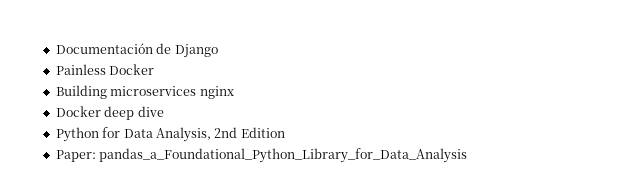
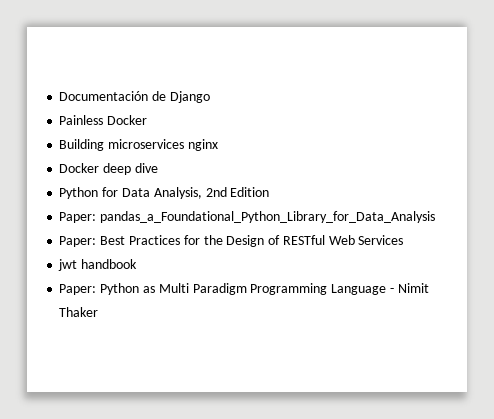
(468, 155) none -> [59,235,404,247] [58,259,138,271] [59,283,429,295] [59,307,99,317] // Paper: Best Practices for the Design of RESTful Web Services // jwt handbook // Paper: Python as Multi Paradigm Programming Language - Nimit Thaker

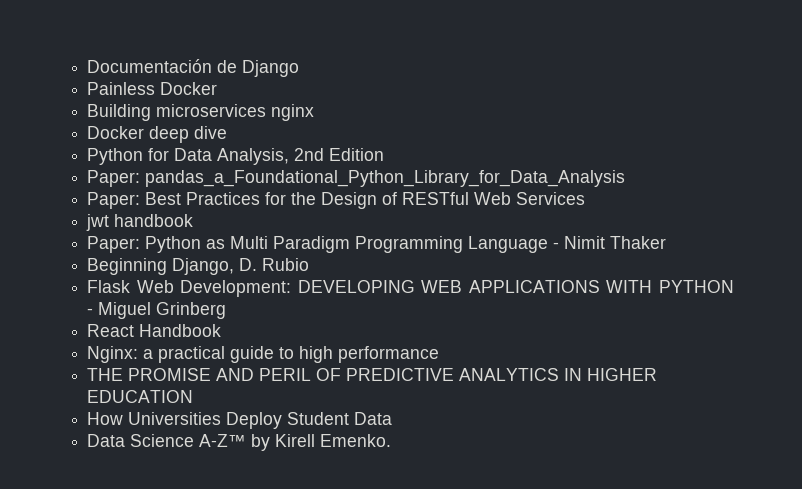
(99, 312) none -> [87,258,310,275] [87,280,735,297] [87,302,227,319] [87,324,222,337] [87,346,440,363] [87,368,658,381] [87,390,194,403] [87,412,393,429] [87,434,392,451] // Beginning Django, D. Rubio // Flask Web Development: DEVELOPING WEB APPLICATIONS WITH PYTHON - Miguel Grinberg // React Handbook // Nginx: a practical guide to high performance // THE PROMISE AND PERIL OF PREDICTIVE ANALYTICS IN HIGHER EDUCATION // How Universities Deploy Student Data // Data Science A-Z™ by Kirell Emenko.

